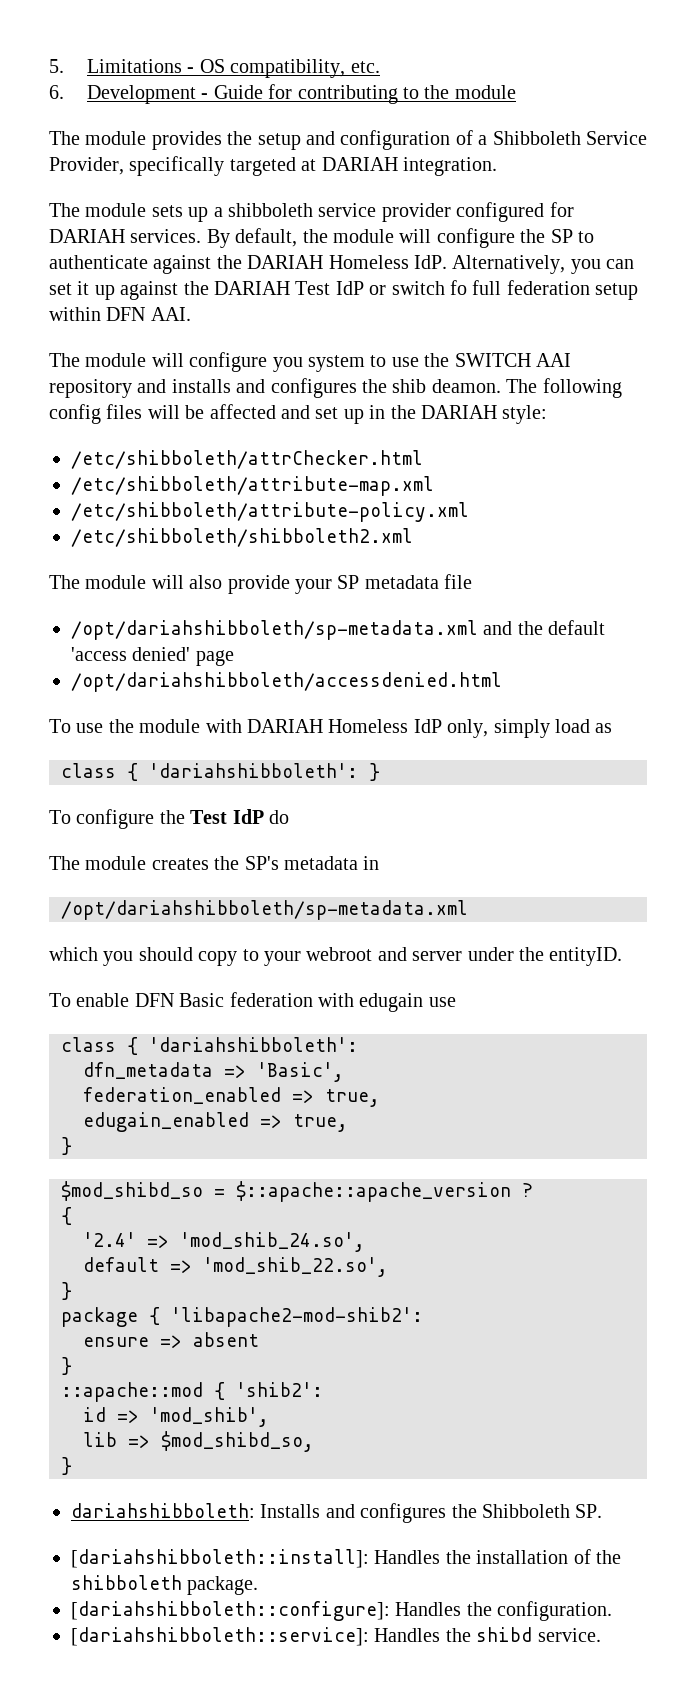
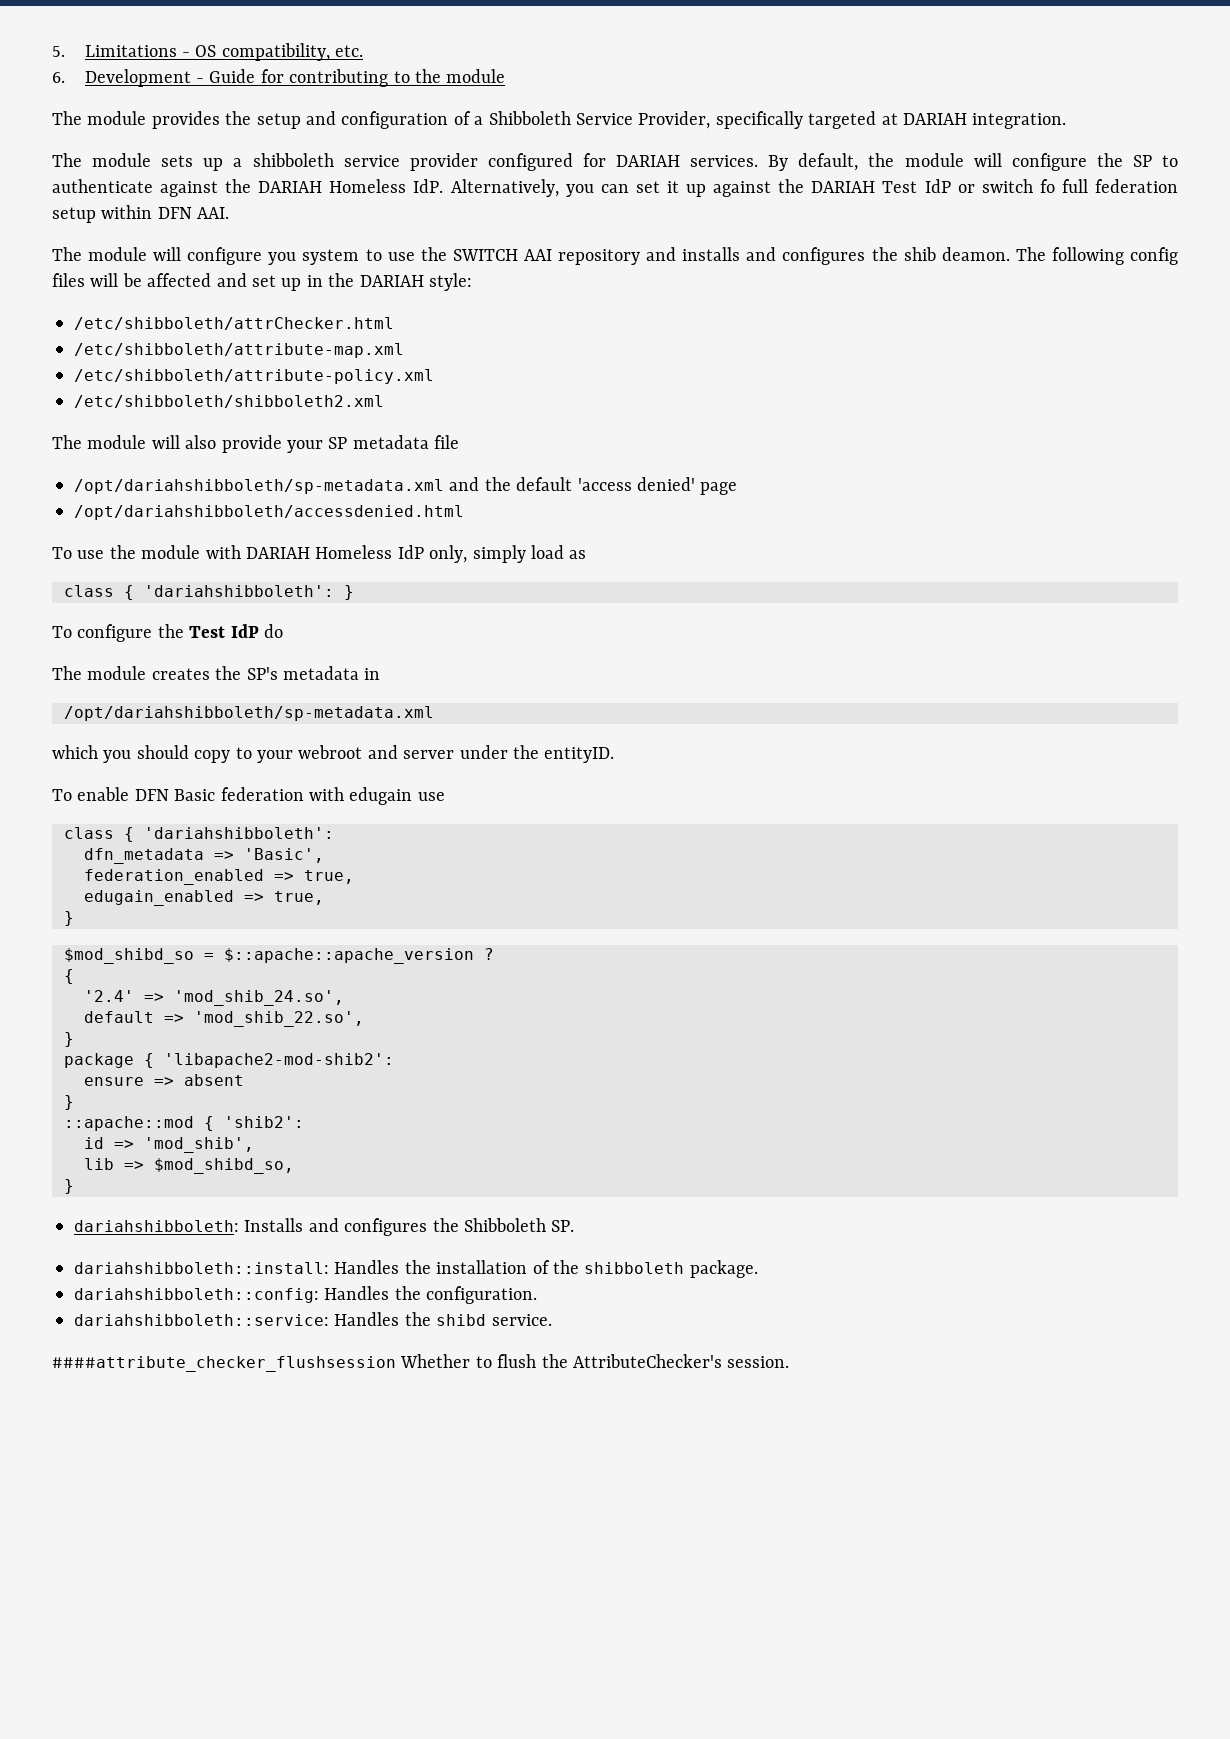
[71,1549,369,1568] [dariahshibboleth::install]: -> [74,1262,329,1274] dariahshibboleth::install:
[71,1601,390,1621] [dariahshibboleth::configure]: -> [74,1288,319,1303] dariahshibboleth::config:
[71,1627,369,1646] [dariahshibboleth::service]: -> [74,1314,329,1326] dariahshibboleth::service:
(601, 1635) none -> [52,1354,790,1372] // ####attribute_checker_flushsession Whether to flush the AttributeChecker's session.

